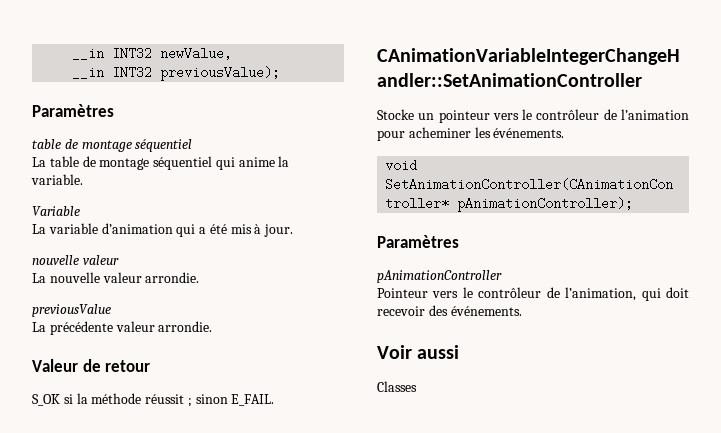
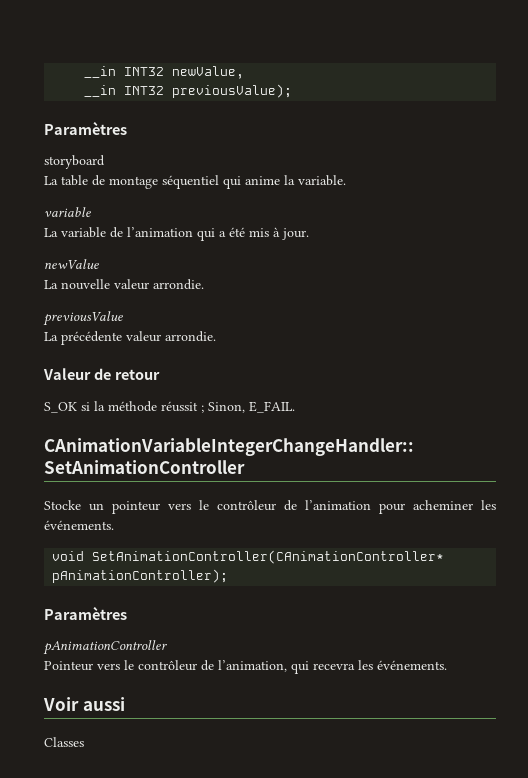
[32,139,193,152] table de montage séquentiel -> [44,155,105,169] storyboard
[32,206,80,216] Variable -> [44,207,91,217] variable
[101,223,173,234] d’animation -> [110,227,193,238] de l’animation
[32,255,119,265] nouvelle valeur -> [44,259,99,270] newValue
[195,394,228,404] sinon -> [208,402,245,413] Sinon,
[666,287,689,298] [377,305,448,316] doit recevoir des -> [313,660,373,670] recevra les

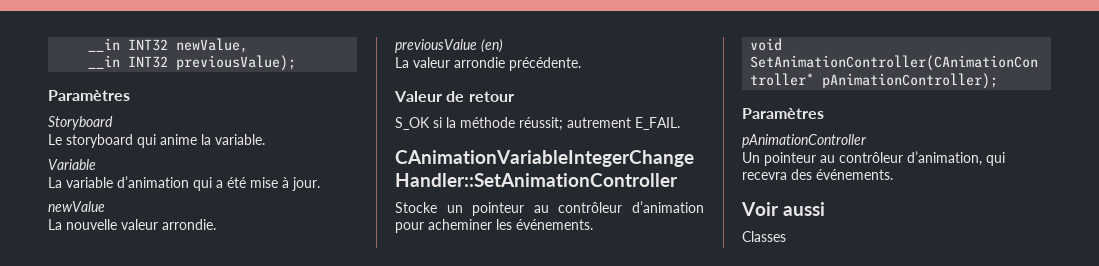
(127, 128) none -> [48,116,113,130] [48,134,62,145] Storyboard // Le
[44,175,219,189] // La table de montage séquentiel -> (133, 141) none
[44,207,91,217] variable -> [48,159,96,170] Variable
[110,227,193,238] de l’animation -> [117,176,189,188] d’animation
[249,228,269,237] mis -> [250,177,278,188] mise
[44,331,216,345] // La précédente valeur arrondie. -> [481,39,503,53] [395,57,581,71] (en) // La valeur arrondie précédente.
[161,401,245,413] réussit ; Sinon, -> [519,117,631,131] réussit; autrement
[168,500,371,511] vers le contrôleur de l’animation -> [533,201,704,213] au contrôleur d’animation
[44,660,287,672] Pointeur vers le contrôleur de l’animation, -> [742,151,982,166] Un pointeur au contrôleur d’animation,
[358,660,373,670] les -> [791,169,812,180] des

